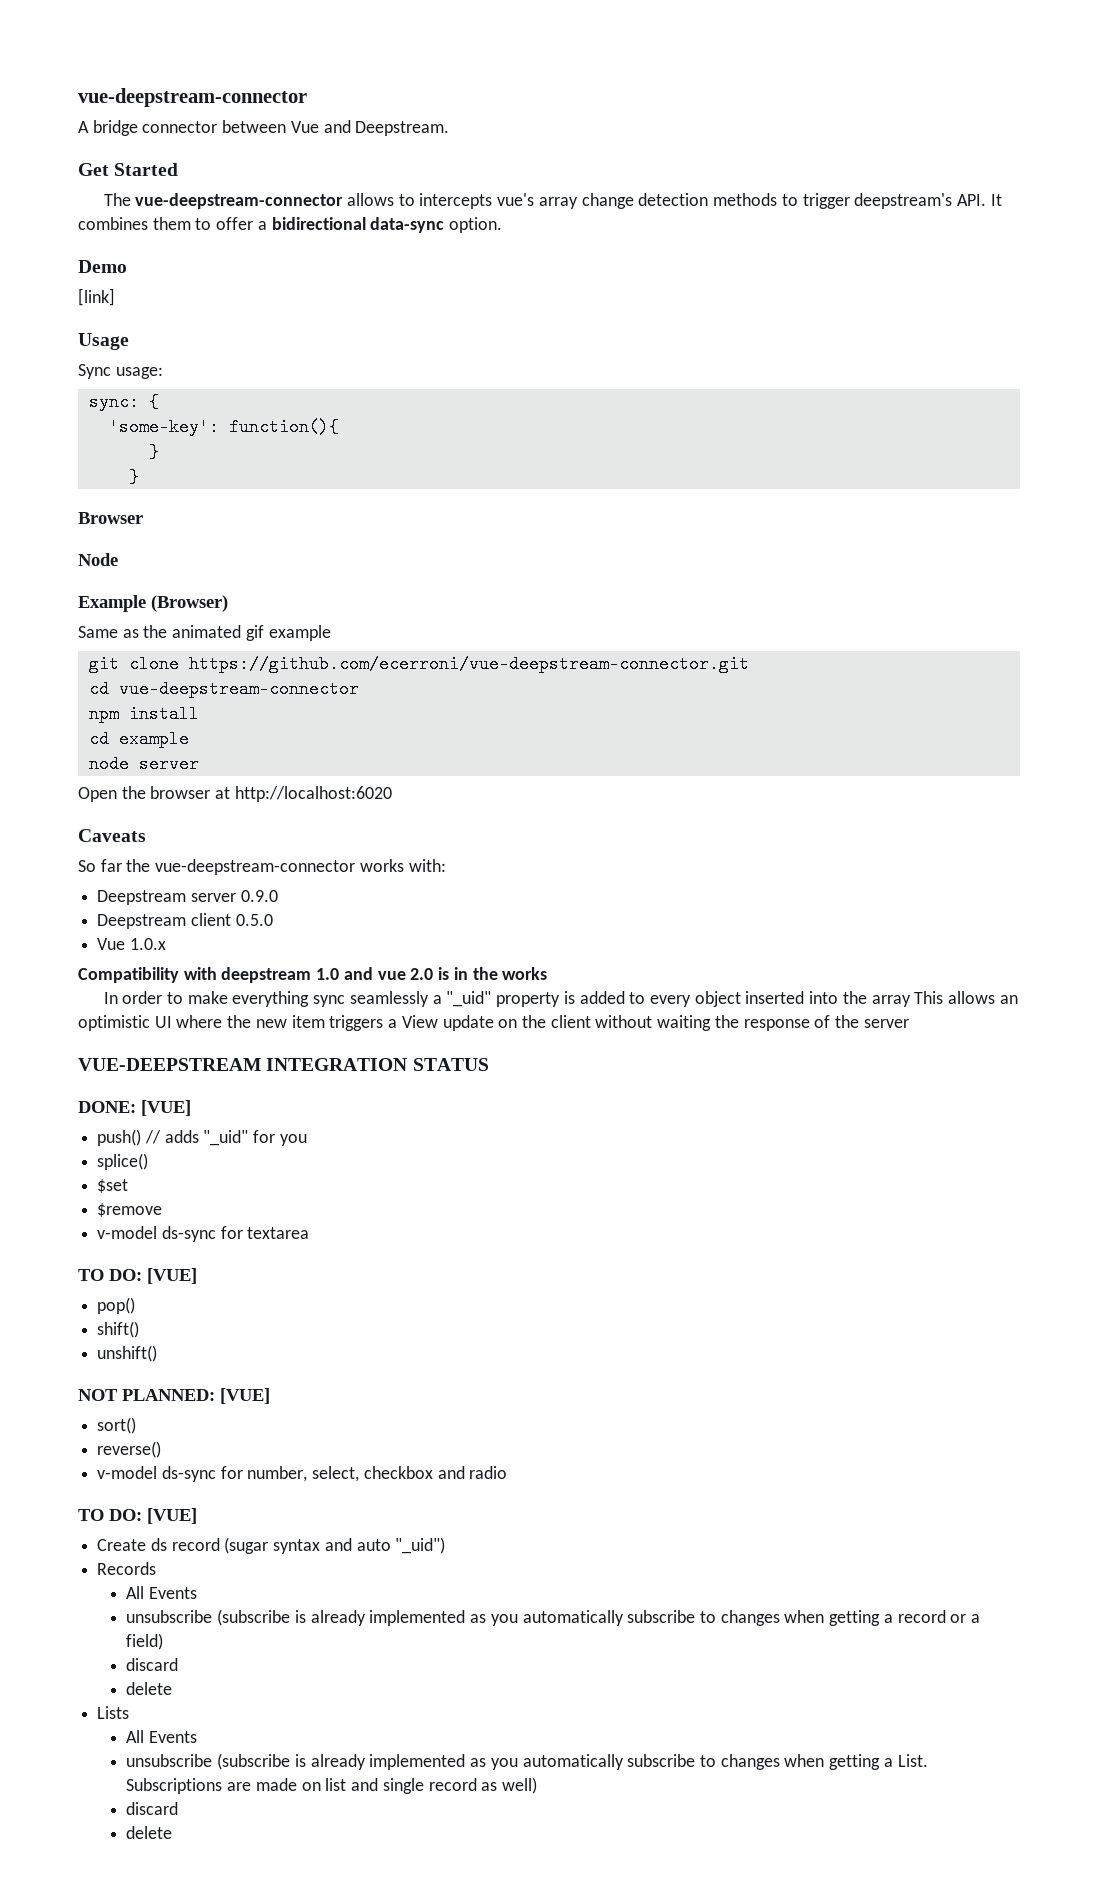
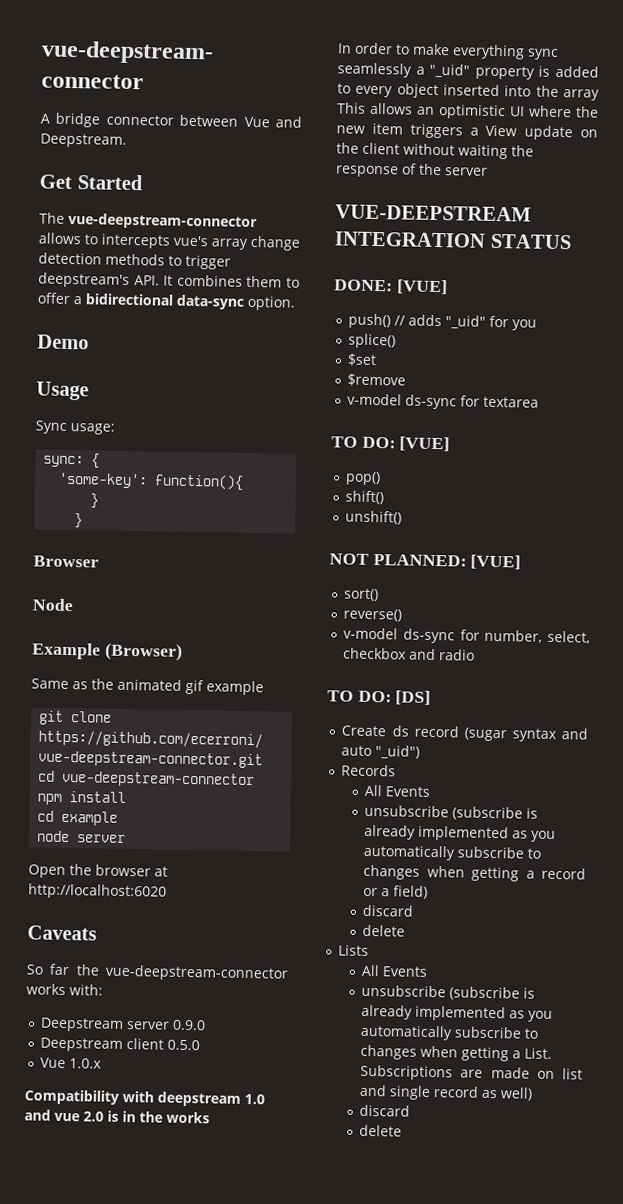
[78,288,115,306] // [link] -> (89, 342) none
[147,1508,197,1524] [VUE] -> [395,690,432,705] [DS]

